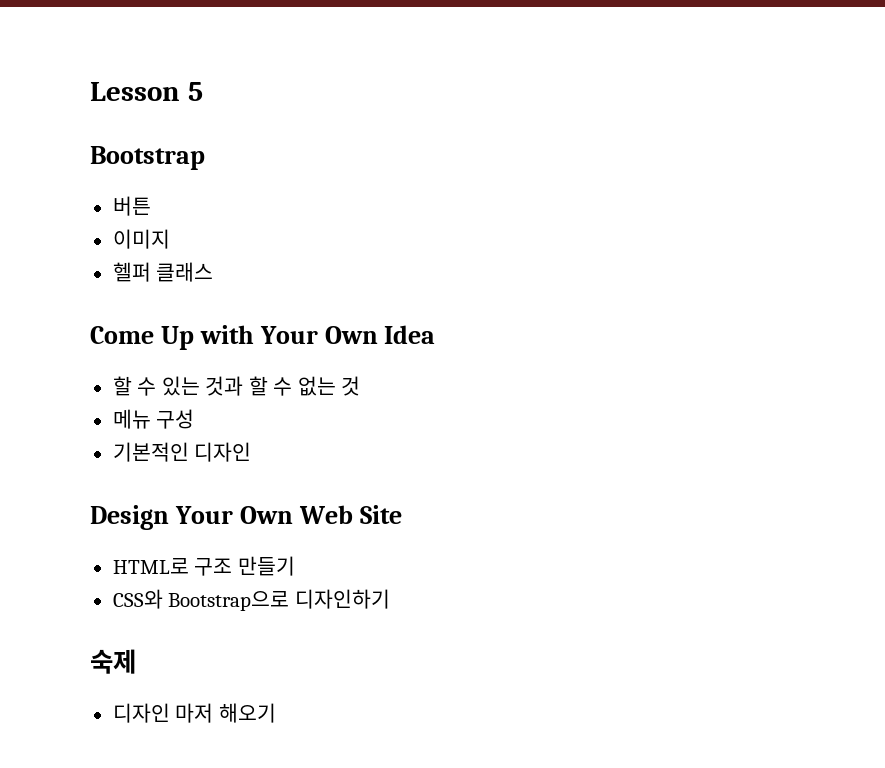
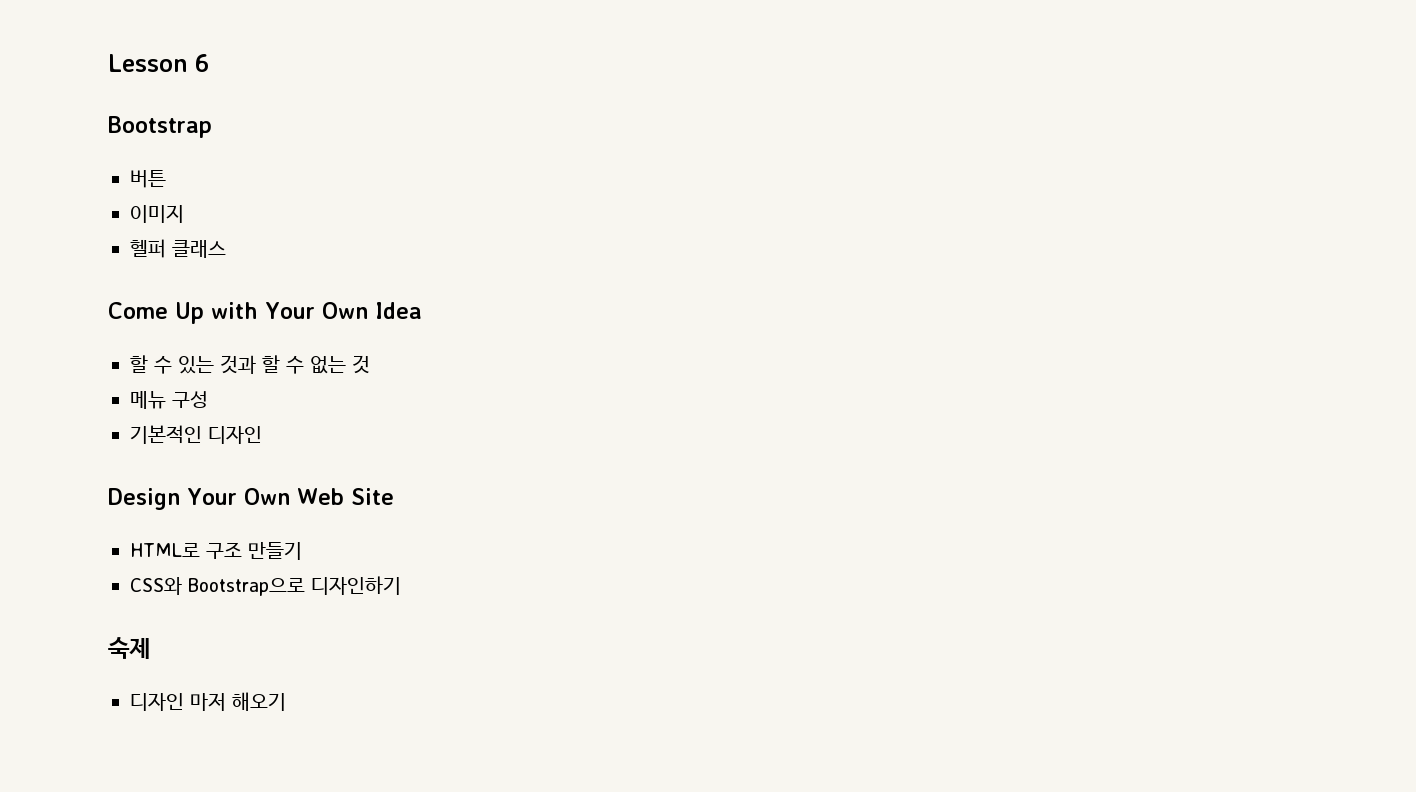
[187,82,203,101] 5 -> [195,54,209,72] 6

